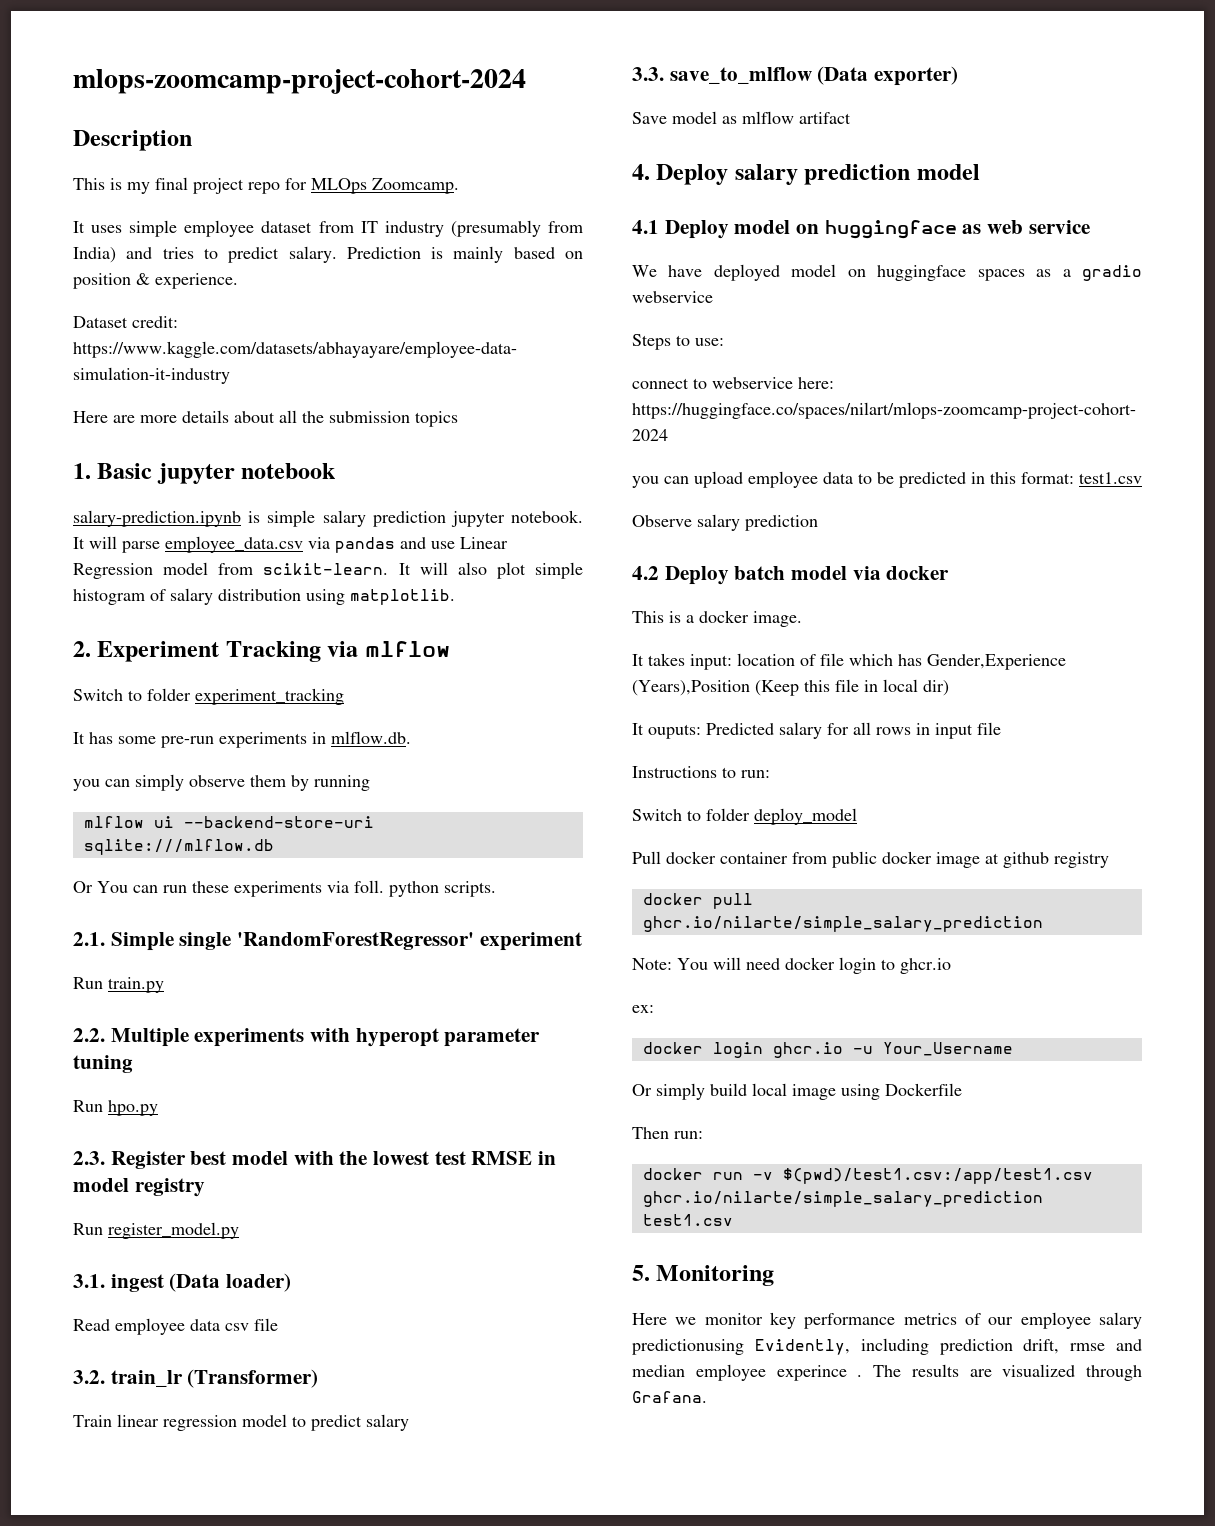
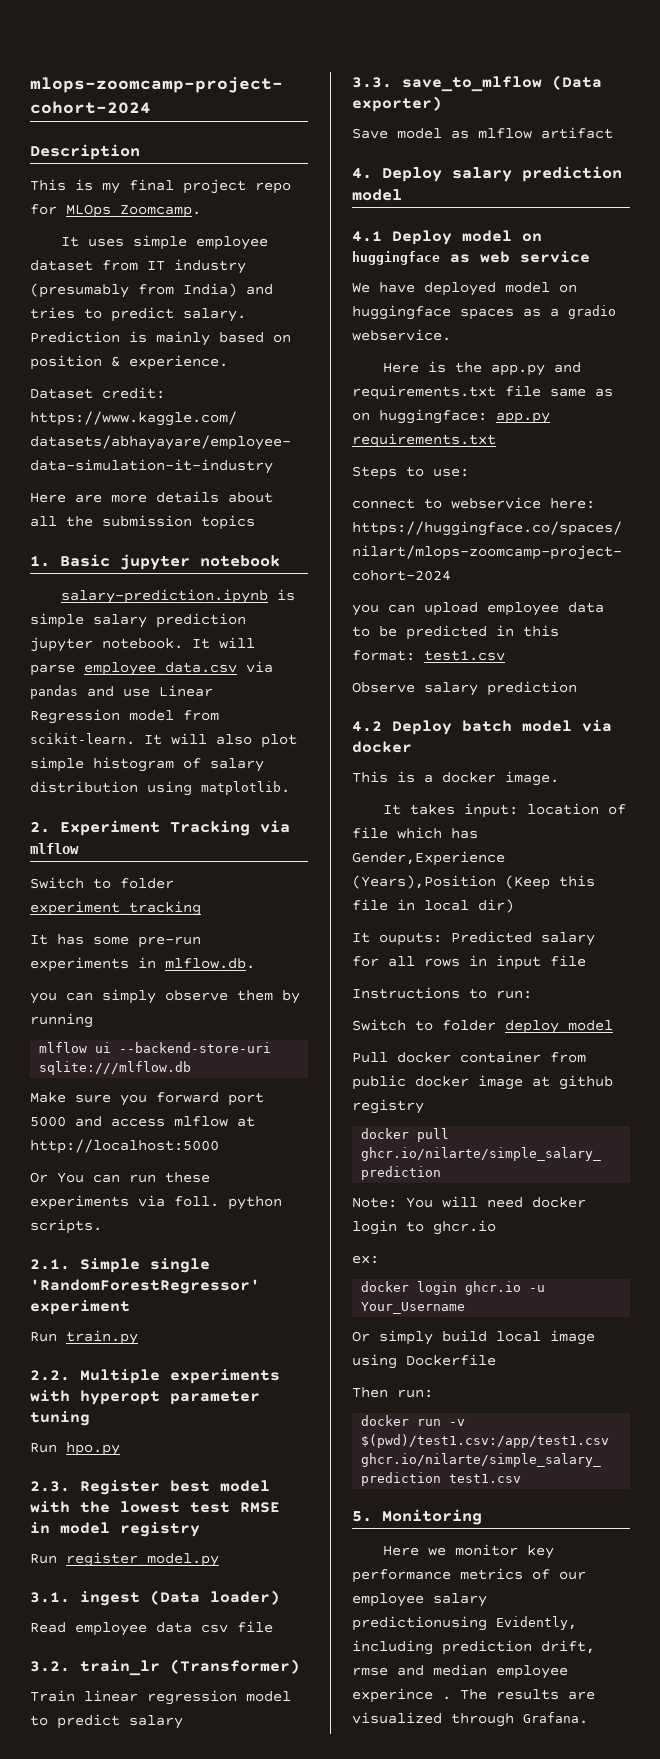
(274, 847) none -> [30,1092,264,1106] [30,1116,255,1127] [30,1139,219,1154] // Make sure you forward port 5000 and access mlflow at http://localhost:5000
[632,291,713,303] webservice -> [352,329,451,341] [382,361,581,376] [352,385,613,400] [352,409,550,424] [352,433,496,448] webservice. // Here is the app.py and requirements.txt file same as on huggingface: app.py requirements.txt

